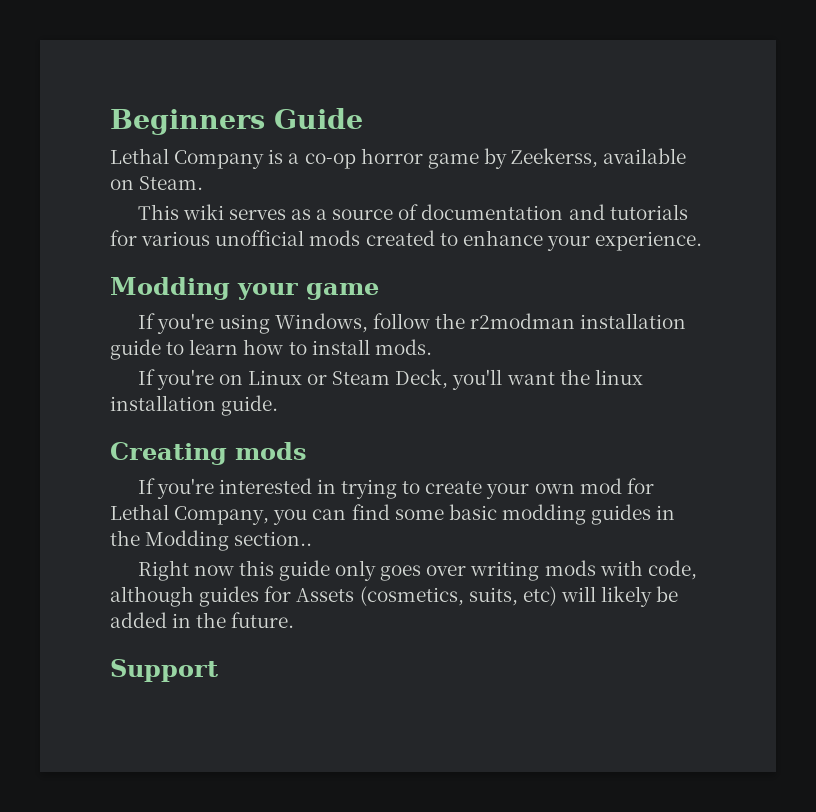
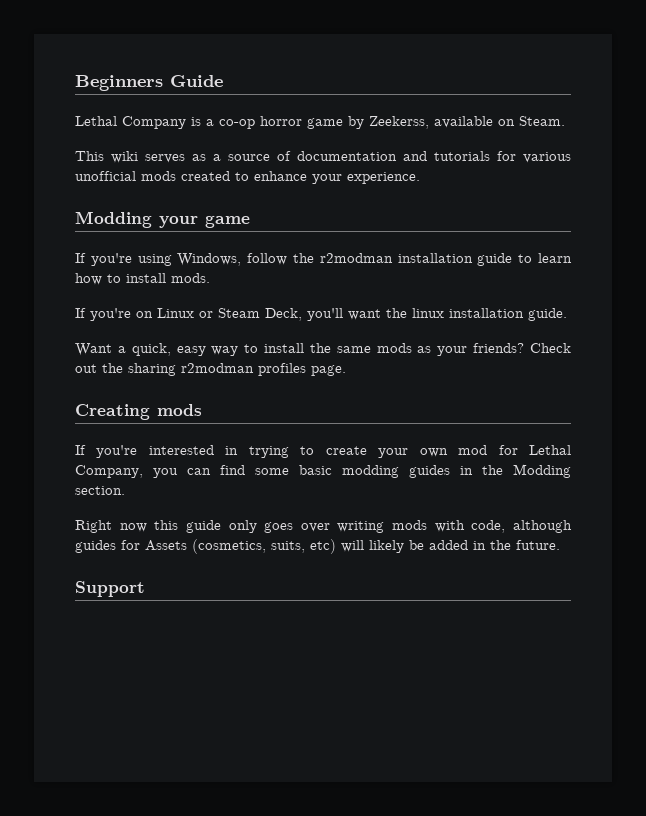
(279, 405) none -> [75,343,572,356] [75,363,346,376] // Want a quick, easy way to install the same mods as your friends? Check out the sharing r2modman profiles page.
[234,531,313,546] section.. -> [75,486,125,495] section.

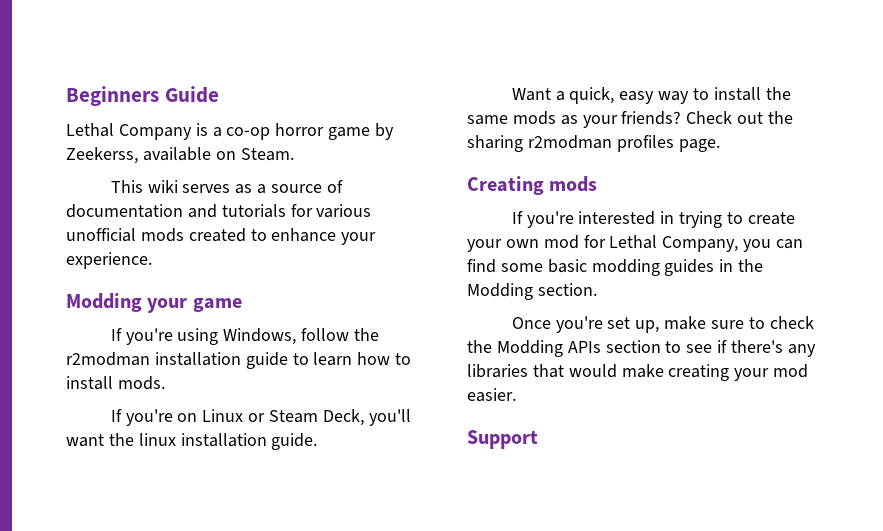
[75,520,572,533] [75,539,560,554] Right now this guide only goes over writing mods with code, although guides for Assets (cosmetics, suits, etc) will likely be added in the future. -> [511,316,814,333] [467,340,816,357] [467,364,809,381] [467,388,516,402] Once you're set up, make sure to check the Modding APIs section to see if there's any libraries that would make creating your mod easier.

